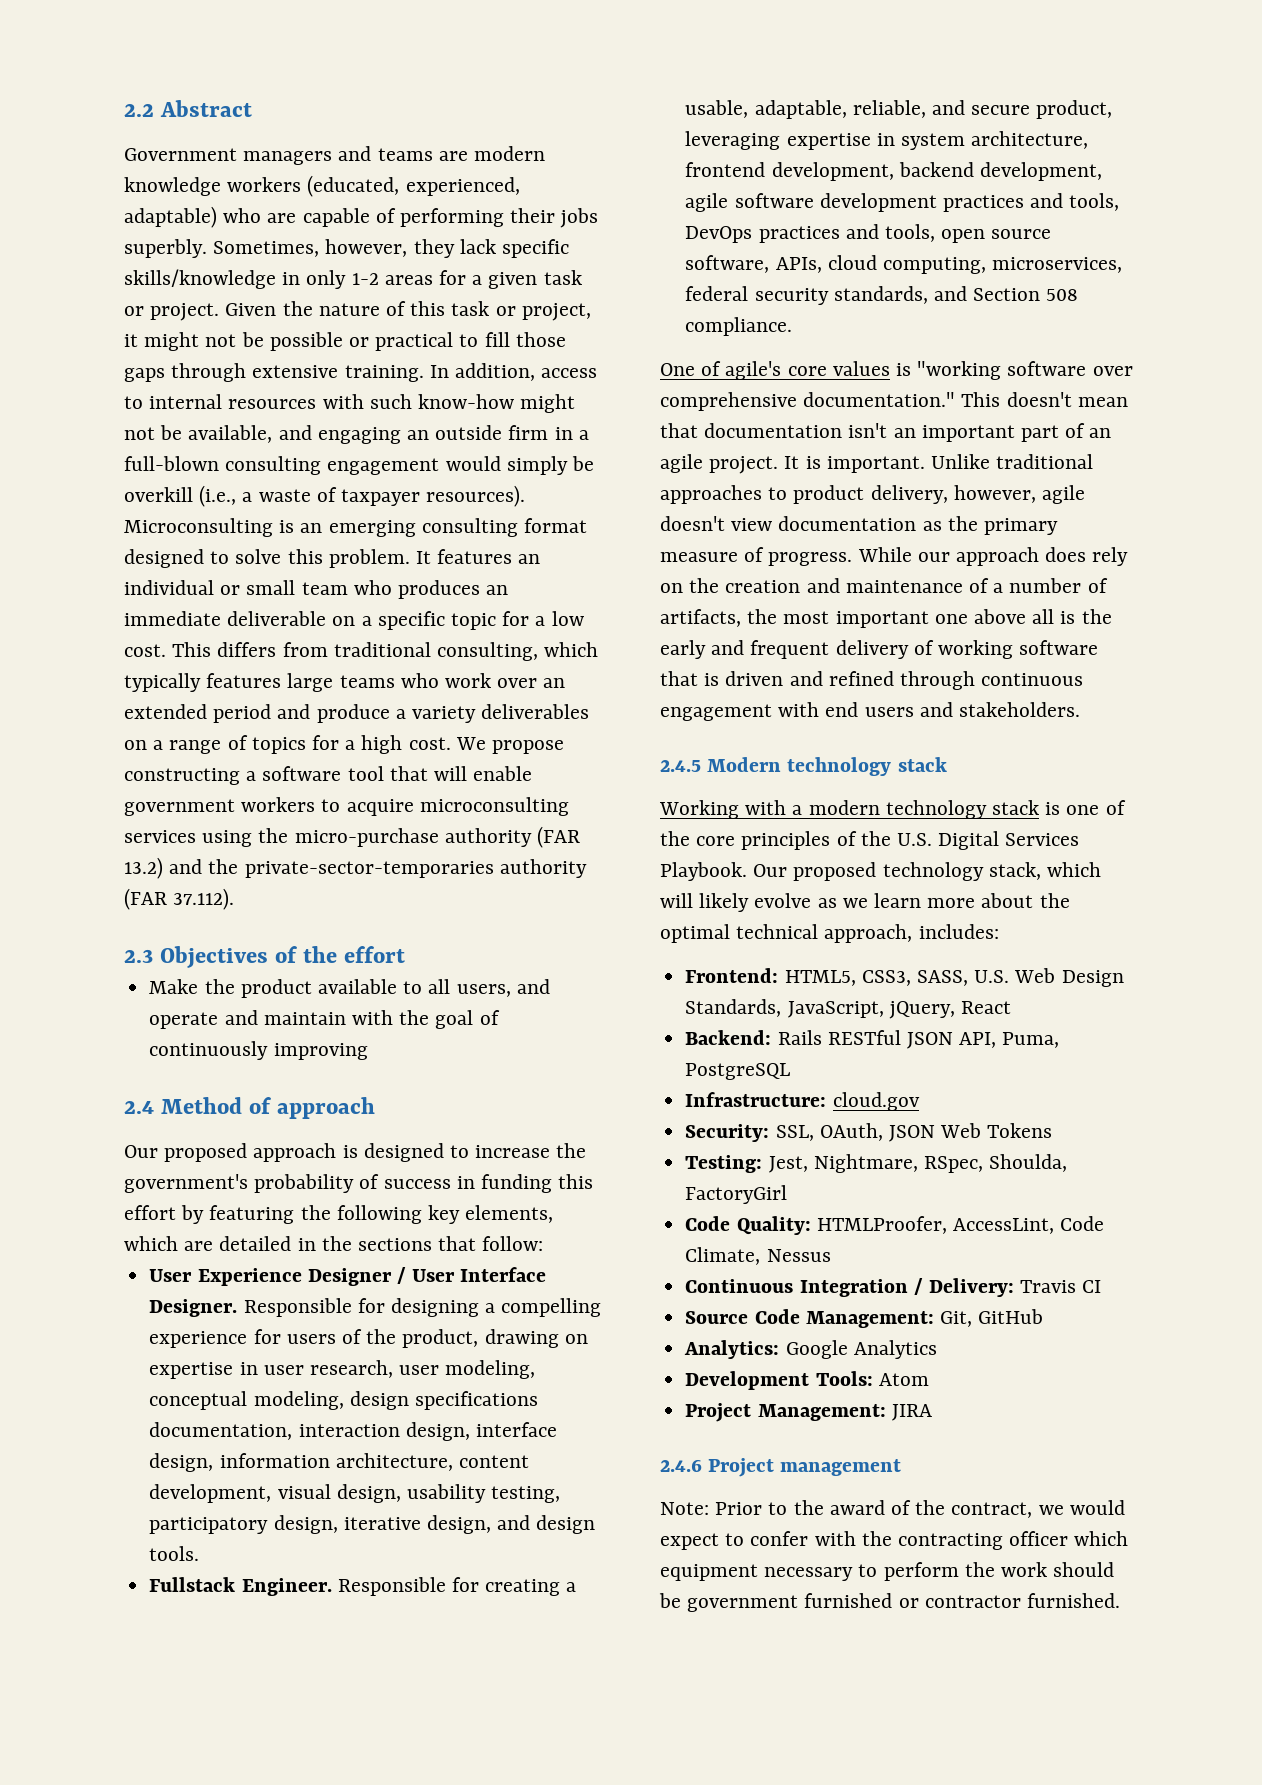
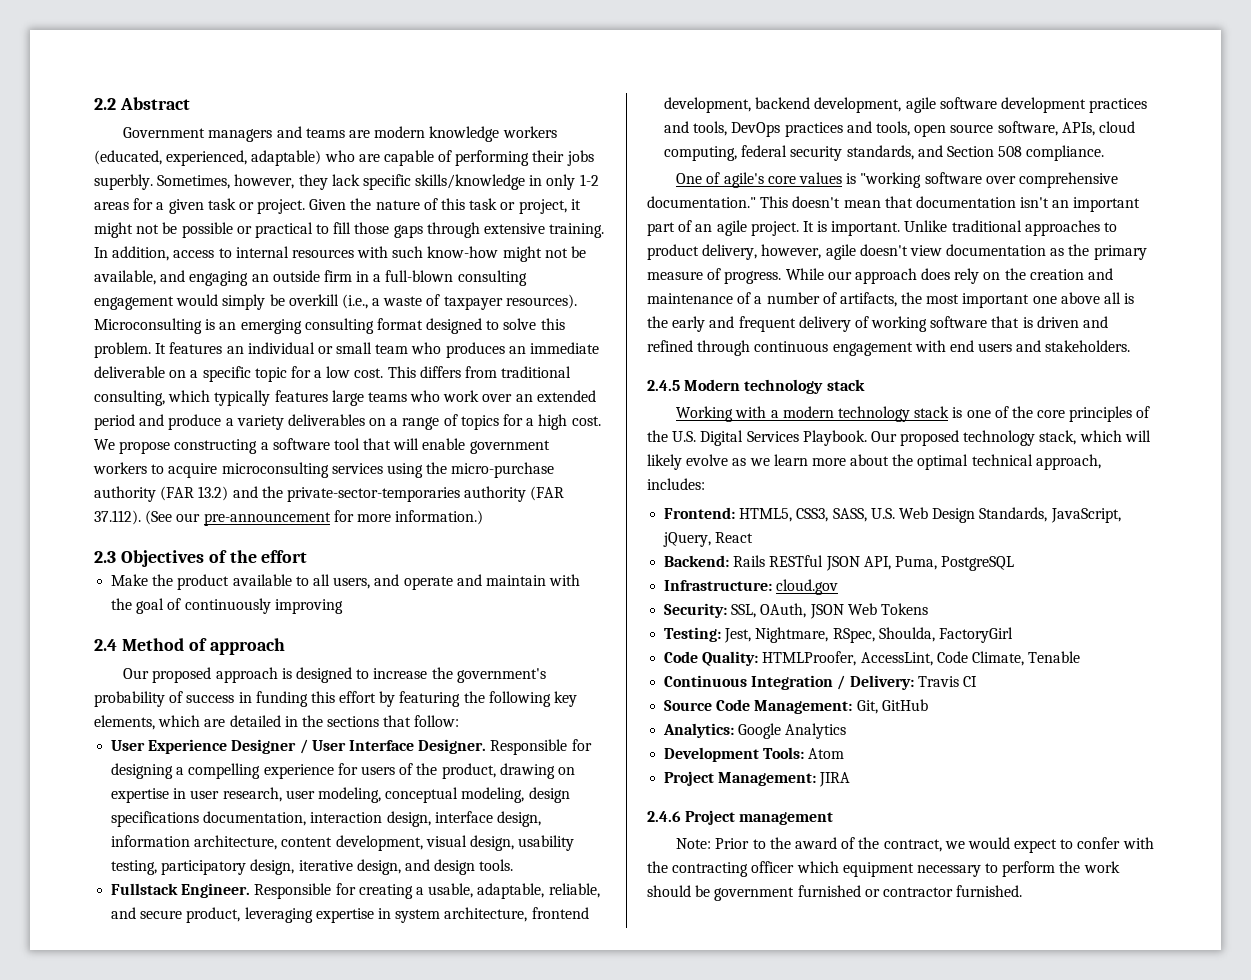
(235, 899) none -> [145,510,484,526] (See our pre-announcement for more information.)
[992,257,1123,273] microservices, -> (738, 153) none
[766,1249,831,1262] Nessus -> [1028,651,1081,663] Tenable

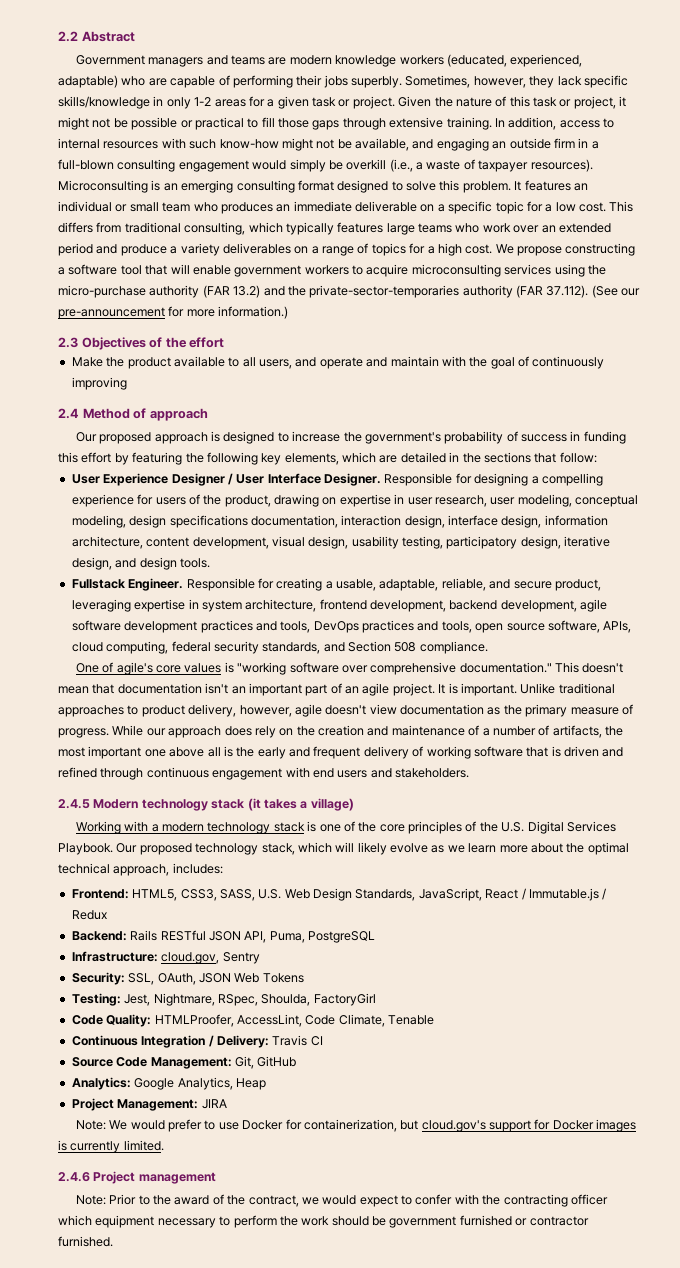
(865, 385) none -> [247,798,354,811] (it takes a village)
[663,532,712,547] jQuery, -> (482, 894) none
(754, 537) none -> [521,888,607,901] [71,910,107,920] / Immutable.js / Redux
[776,579,839,595] cloud.gov -> [161,952,260,964] cloud.gov, Sentry
[785,723,847,739] [664,747,845,762] Analytics // Development Tools: Atom -> [177,1077,266,1090] Analytics, Heap
(851, 779) none -> [75,1119,637,1132] [58,1140,164,1153] // Note: We would prefer to use Docker for containerization, but cloud.gov's support for Docker images is currently limited.

